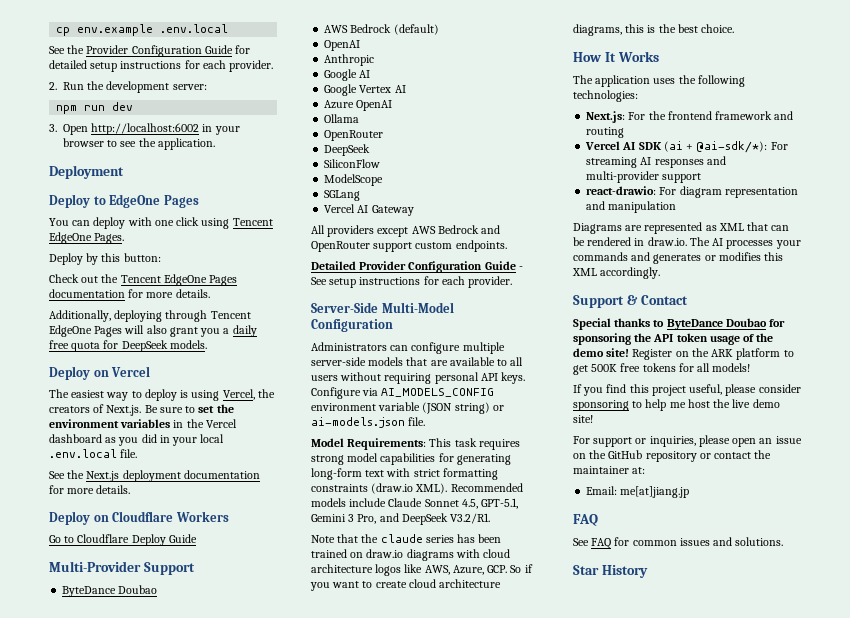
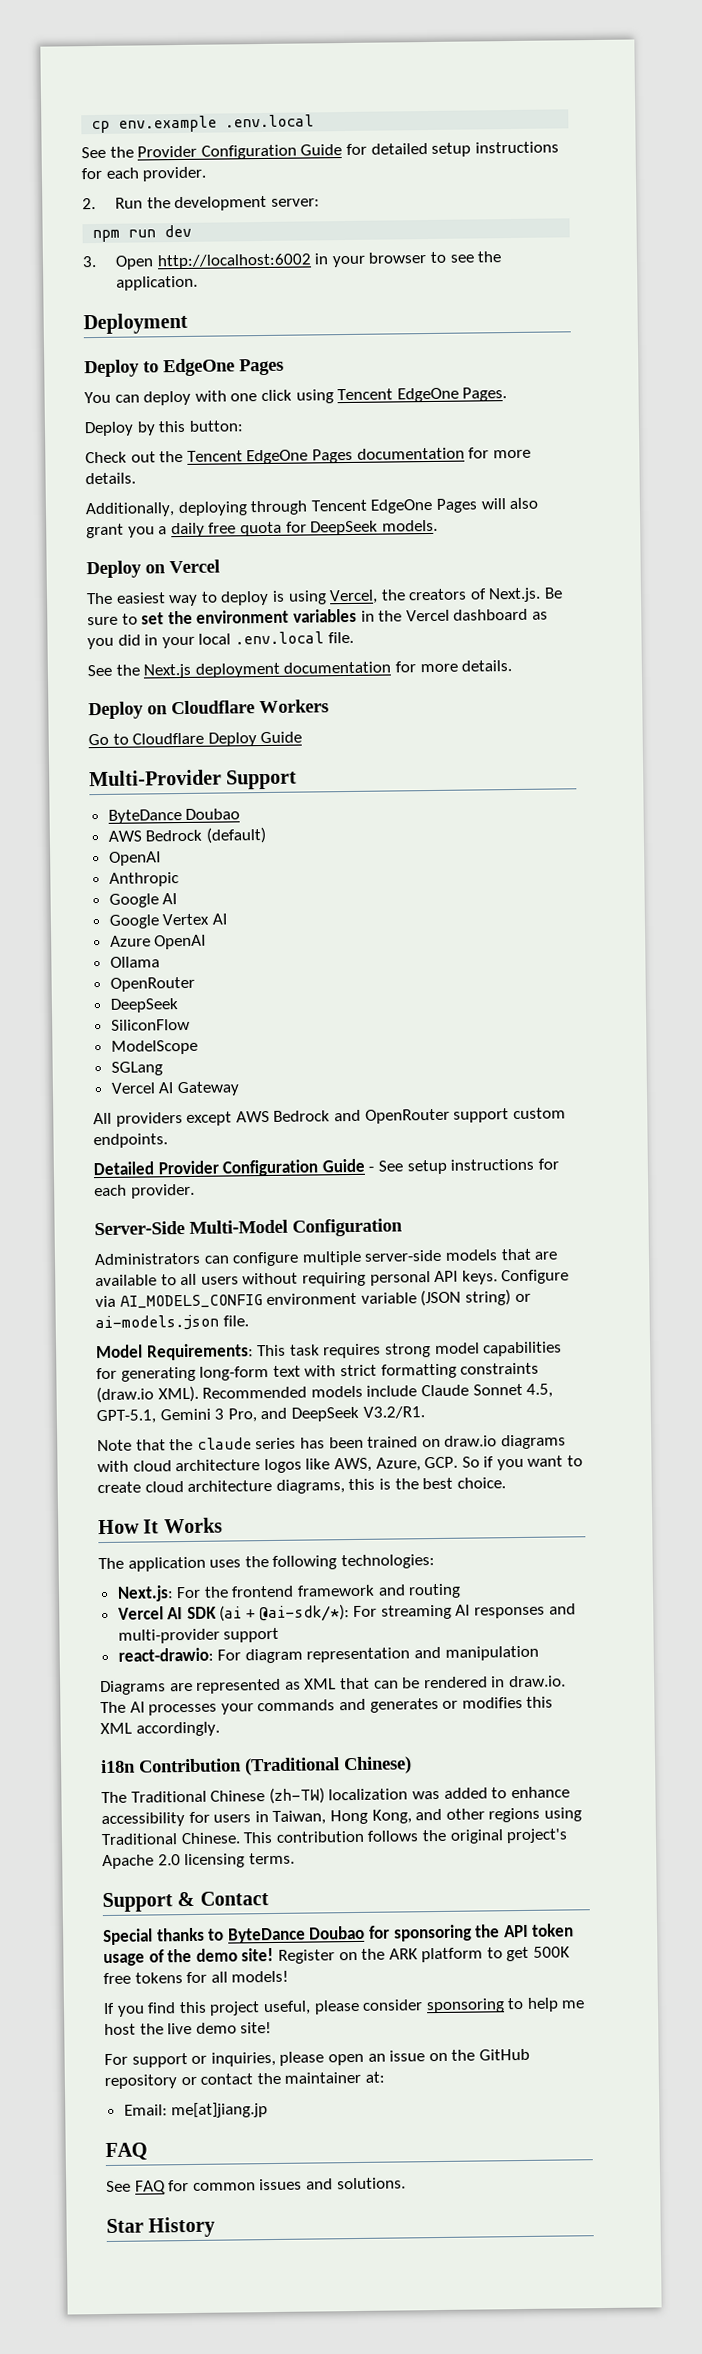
(661, 273) none -> [101,1756,412,1776] [101,1786,570,1805] [101,1807,582,1828] [101,1828,569,1846] [102,1852,295,1870] // i18n Contribution (Traditional Chinese) // The Traditional Chinese (zh-TW) localization was added to enhance accessibility for users in Taiwan, Hong Kong, and other regions using Traditional Chinese. This contribution follows the original project's Apache 2.0 licensing terms.

